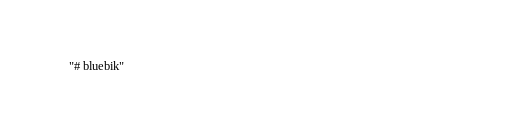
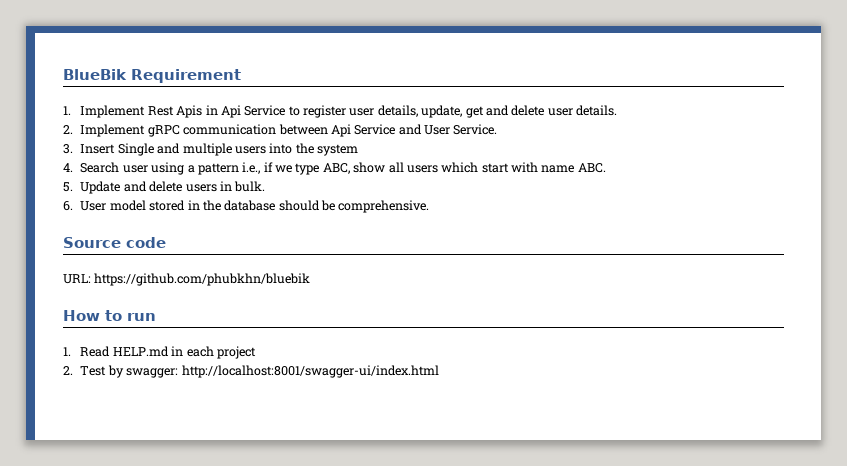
[69,61,125,70] "# bluebik" -> [63,69,241,83] [63,105,618,118] [63,124,498,137] [63,143,359,156] [63,162,606,175] [63,181,266,194] [63,200,430,213] [63,237,166,248] [63,273,311,286] [63,310,156,321] [63,346,256,359] [63,365,439,378] BlueBik Requirement // 1. Implement Rest Apis in Api Service to register user details, update, get and delete user details. // 2. Implement gRPC communication between Api Service and User Service. // 3. Insert Single and multiple users into the system // 4. Search user using a pattern i.e., if we type ABC, show all users which start with name ABC. // 5. Update and delete users in bulk. // 6. User model stored in the database should be comprehensive. // Source code // URL: https://github.com/phubkhn/bluebik // How to run // 1. Read HELP.md in each project // 2. Test by swagger: http://localhost:8001/swagger-ui/index.html

